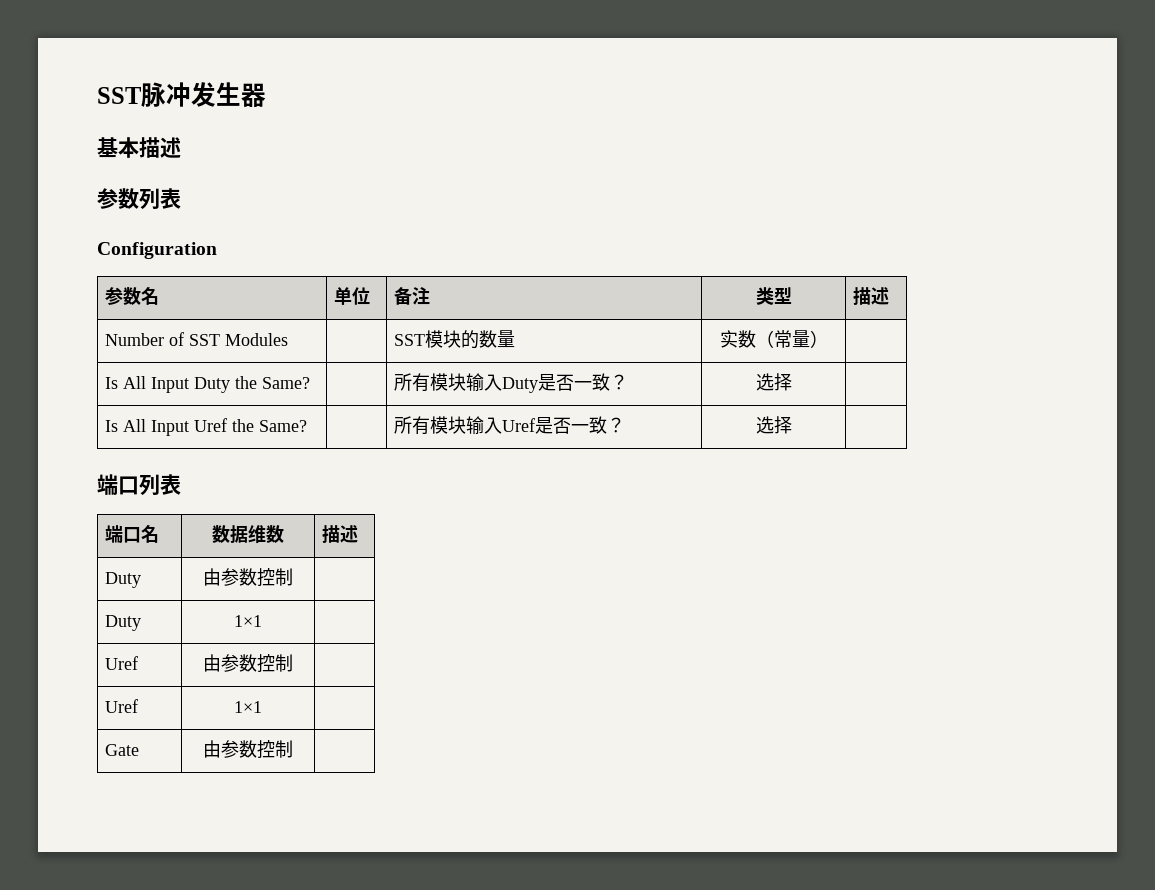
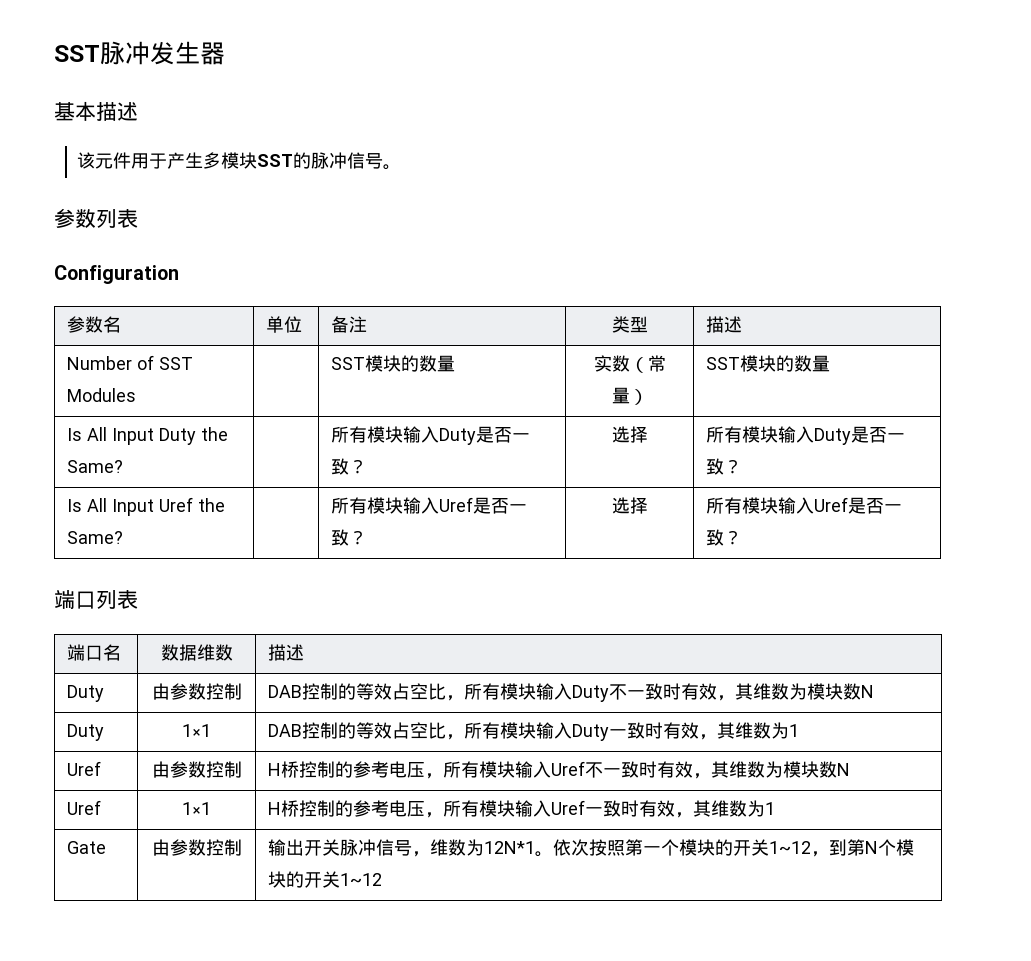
(181, 147) none -> [77,152,402,170] // 该元件用于产生多模块SST的脉冲信号。
(828, 339) none -> [705,355,830,372] SST模块的数量
(792, 382) none -> [705,426,905,445] [705,458,742,475] 所有模块输入Duty是否一致？
(792, 425) none -> [705,497,902,514] [705,529,742,546] 所有模块输入Uref是否一致？
[105,615,142,631] [233,615,262,627] [105,656,139,670] [203,654,293,673] [105,699,139,713] [233,701,262,713] [105,744,140,756] [203,740,293,759] // Duty | 1×1 | // Uref | 由参数控制 | // Uref | 1×1 | // Gate | 由参数控制 | -> [267,683,874,702] [66,724,104,741] [182,724,211,737] [267,722,799,741] [66,761,101,776] [151,761,242,778] [267,761,850,779] [66,800,101,815] [182,802,211,815] [267,800,775,818] [66,841,106,854] [151,839,242,856] [267,839,914,857] [267,871,382,888] DAB控制的等效占空比，所有模块输入Duty不一致时有效，其维数为模块数N // Duty | 1×1 | DAB控制的等效占空比，所有模块输入Duty一致时有效，其维数为1 // Uref | 由参数控制 | H桥控制的参考电压，所有模块输入Uref不一致时有效，其维数为模块数N // Uref | 1×1 | H桥控制的参考电压，所有模块输入Uref一致时有效，其维数为1 // Gate | 由参数控制 | 输出开关脉冲信号，维数为12N*1。依次按照第一个模块的开关1~12，到第N个模块的开关1~12

